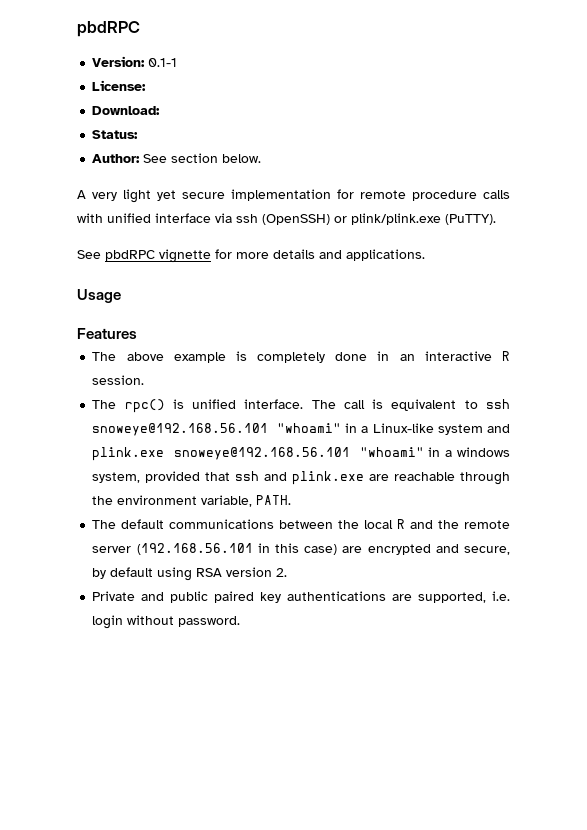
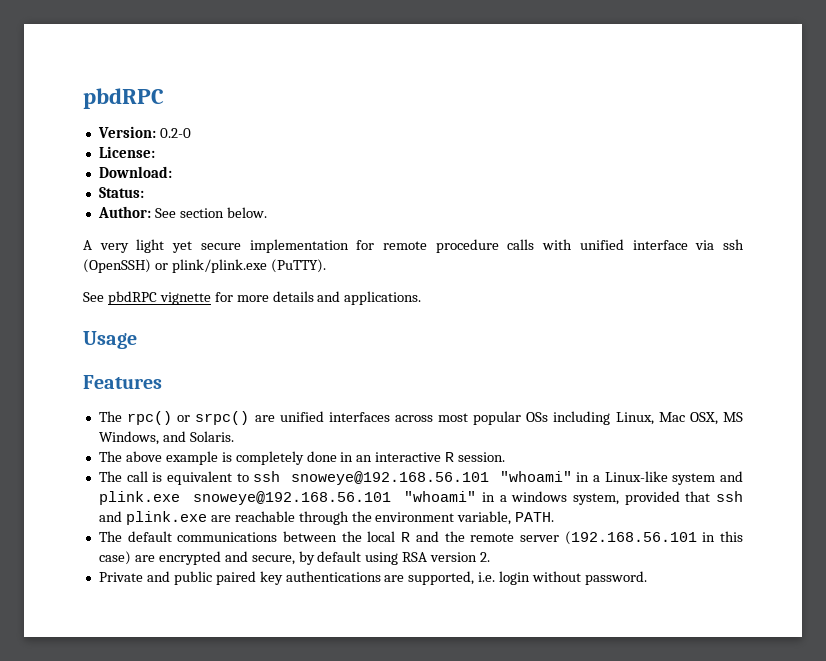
[148,58,178,67] 0.1-1 -> [159,128,191,138] 0.2-0
(137, 333) none -> [98,411,743,425] [98,431,234,445] // The rpc() or srpc() are unified interfaces across most popular OSs including Linux, Mac OSX, MS Windows, and Solaris.
[124,399,336,413] rpc() is unified interface. The -> (122, 476) none

